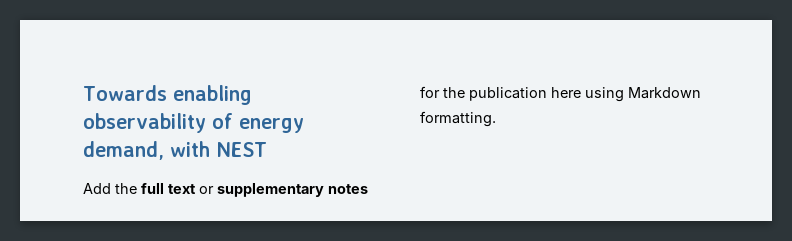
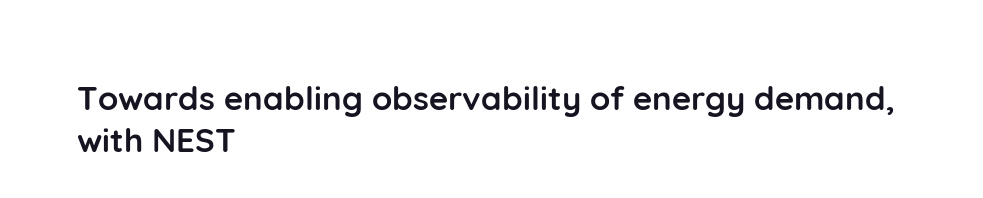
[83,183,368,197] [420,86,701,102] [420,111,496,127] // Add the full text or supplementary notes for the publication here using Markdown formatting. -> (236, 140) none

